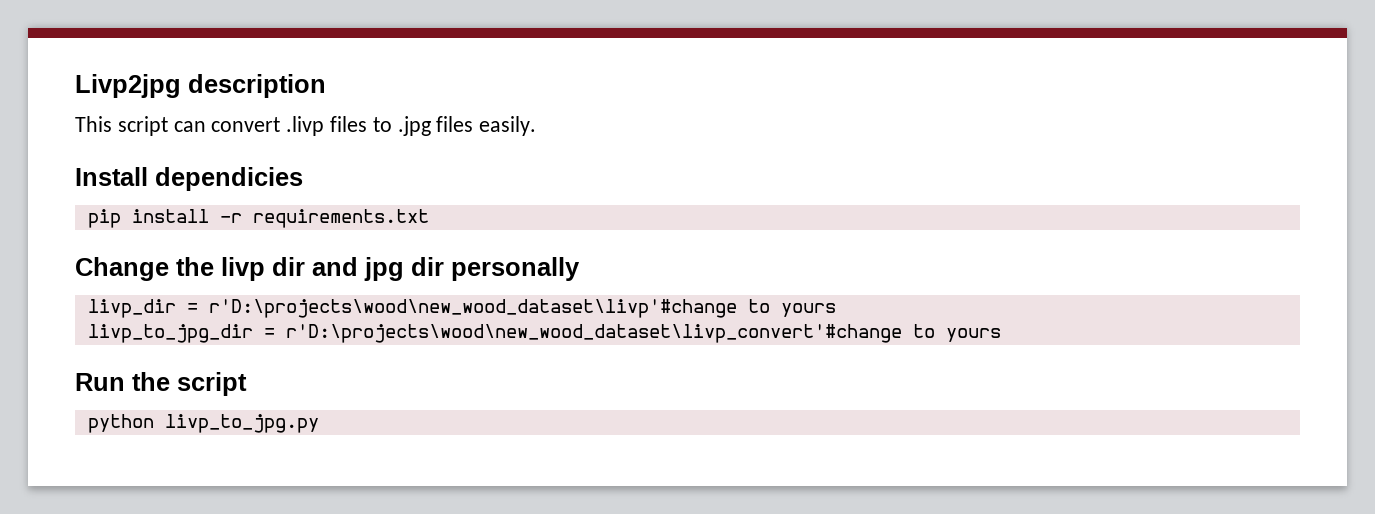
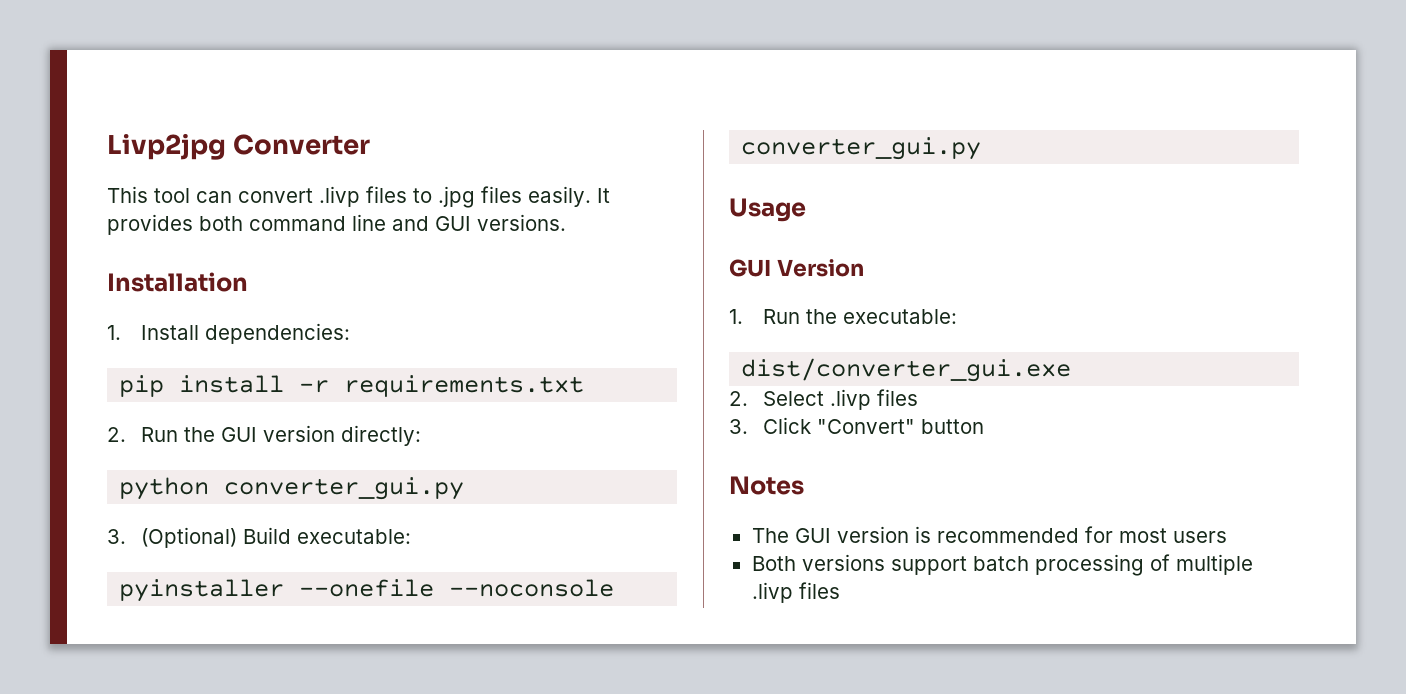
[188,74,326,98] description -> [233,134,371,155] Converter
[117,116,168,136] script -> [154,188,190,203] tool
[75,167,303,191] [87,209,429,228] [75,257,580,281] [87,299,836,318] [87,324,1001,343] [75,372,247,396] [87,414,319,433] // Install dependicies // pip install -r requirements.txt // Change the livp dir and jpg dir personally // livp_dir = r'D:\projects\wood\new_wood_dataset\livp'#change to yours // livp_to_jpg_dir = r'D:\projects\wood\new_wood_dataset\livp_convert'#change to yours // Run the script // python livp_to_jpg.py -> [597,188,610,203] [107,214,566,235] [107,272,248,292] [107,323,351,344] [119,375,585,397] [107,425,422,446] [119,477,465,500] [107,527,412,548] [119,579,615,602] [741,137,982,160] [729,198,806,222] [729,259,864,277] [729,309,958,324] [741,358,1072,382] [729,389,919,410] [729,417,985,434] [729,476,804,495] [751,526,1227,543] [751,554,1253,576] [751,582,840,603] It provides both command line and GUI versions. // Installation // 1. Install dependencies: // pip install -r requirements.txt // 2. Run the GUI version directly: // python converter_gui.py // 3. (Optional) Build executable: // pyinstaller --onefile --noconsole converter_gui.py // Usage // GUI Version // 1. Run the executable: // dist/converter_gui.exe // 2. Select .livp files // 3. Click "Convert" button // Notes // The GUI version is recommended for most users // Both versions support batch processing of multiple .livp files

